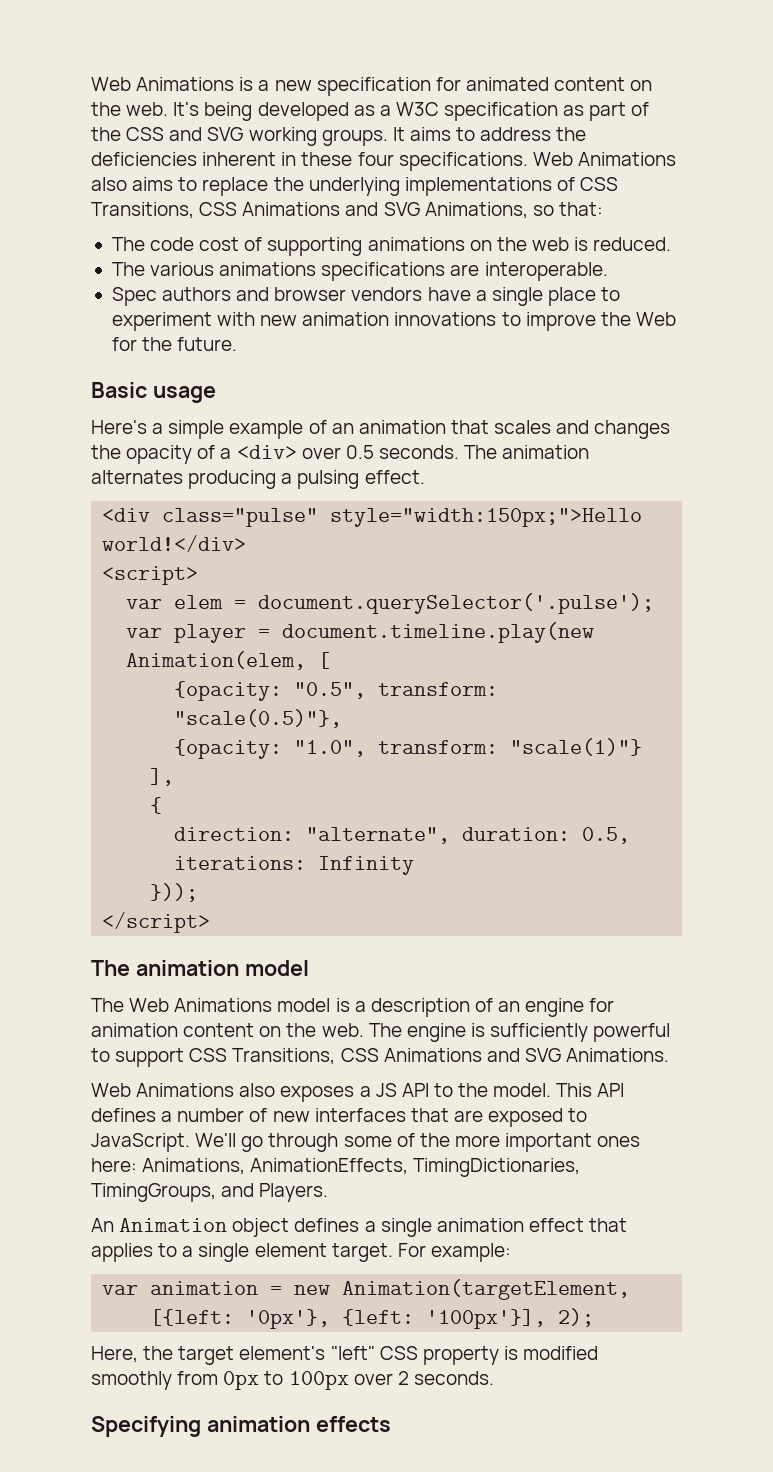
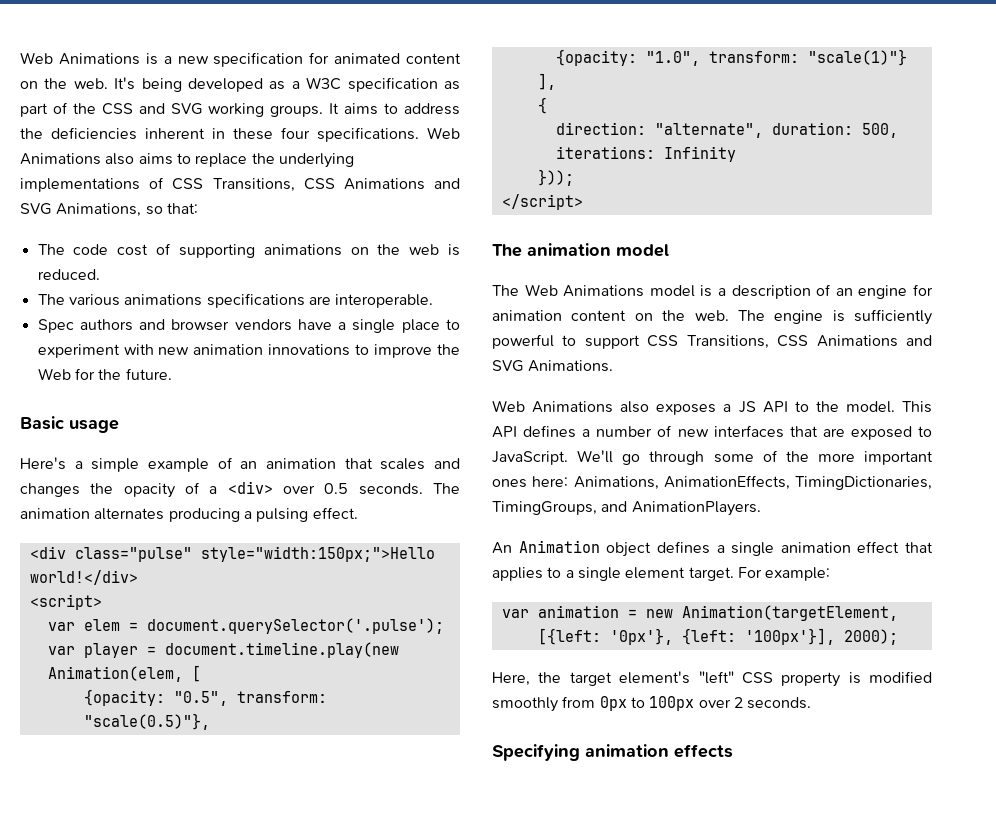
[582,827,631,844] 0.5, -> [861,123,898,138] 500,
[259,1183,329,1202] Players. -> [631,501,761,516] AnimationPlayers.
[558,1308,595,1327] 2); -> [843,629,898,645] 2000);

